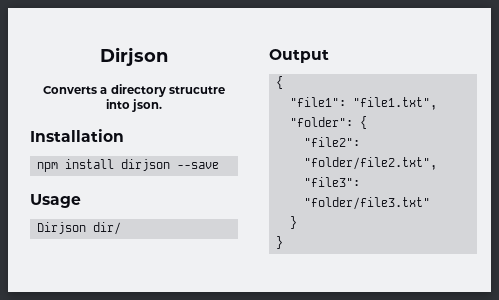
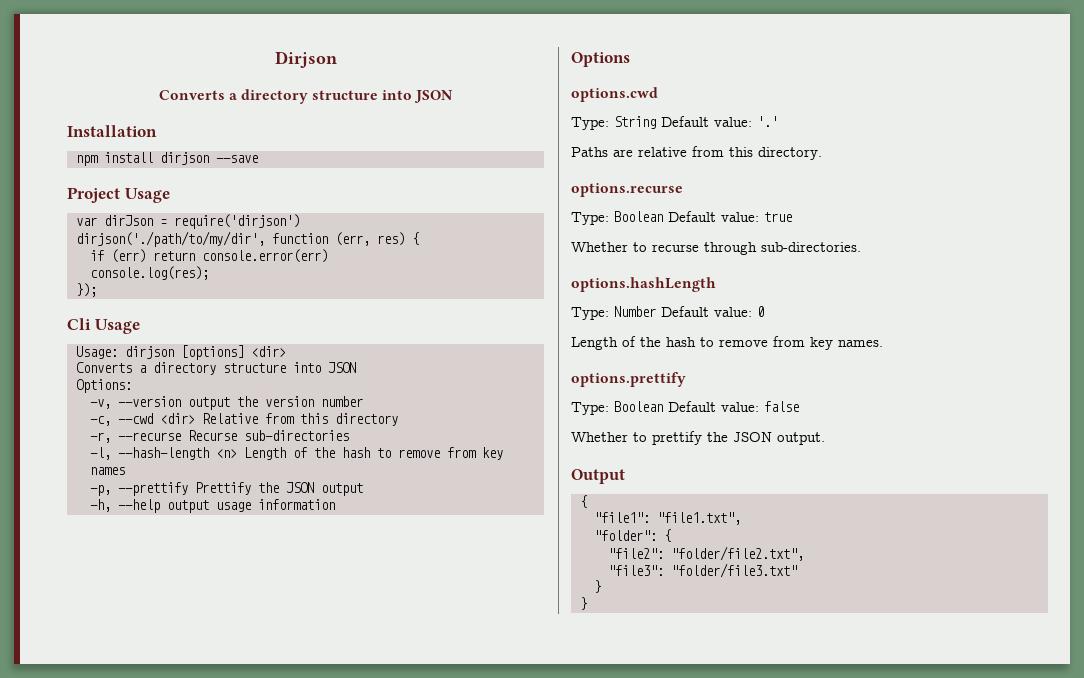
[168,86,225,94] [105,99,163,112] strucutre into json. -> [312,90,454,103] structure into JSON
[30,194,81,208] [36,222,121,235] Usage // Dirjson dir/ -> [67,187,170,203] [75,214,300,229] [75,231,419,247] [89,249,328,263] [89,266,209,280] [75,283,97,297] [67,318,140,334] [75,345,286,360] [75,362,356,375] [75,379,132,393] [89,396,363,410] [89,413,398,426] [89,430,349,443] [89,447,503,460] [89,467,125,475] [89,482,363,496] [89,499,335,513] [571,52,630,67] [571,87,658,102] [571,116,778,130] [571,146,822,160] [571,183,683,197] [571,211,792,225] [571,242,861,255] [571,277,716,292] [571,306,764,320] [571,336,883,350] [571,372,686,387] [571,401,799,415] [571,431,825,445] Project Usage // var dirJson = require('dirjson') // dirjson('./path/to/my/dir', function (err, res) { // if (err) return console.error(err) // console.log(res); // }); // Cli Usage // Usage: dirjson [options] <dir> // Converts a directory structure into JSON // Options: // -v, --version output the version number // -c, --cwd <dir> Relative from this directory // -r, --recurse Recurse sub-directories // -l, --hash-length <n> Length of the hash to remove from key names // -p, --prettify Prettify the JSON output // -h, --help output usage information // Options // options.cwd // Type: String Default value: '.' // Paths are relative from this directory. // options.recurse // Type: Boolean Default value: true // Whether to recurse through sub-directories. // options.hashLength // Type: Number Default value: 0 // Length of the hash to remove from key names. // options.prettify // Type: Boolean Default value: false // Whether to prettify the JSON output.

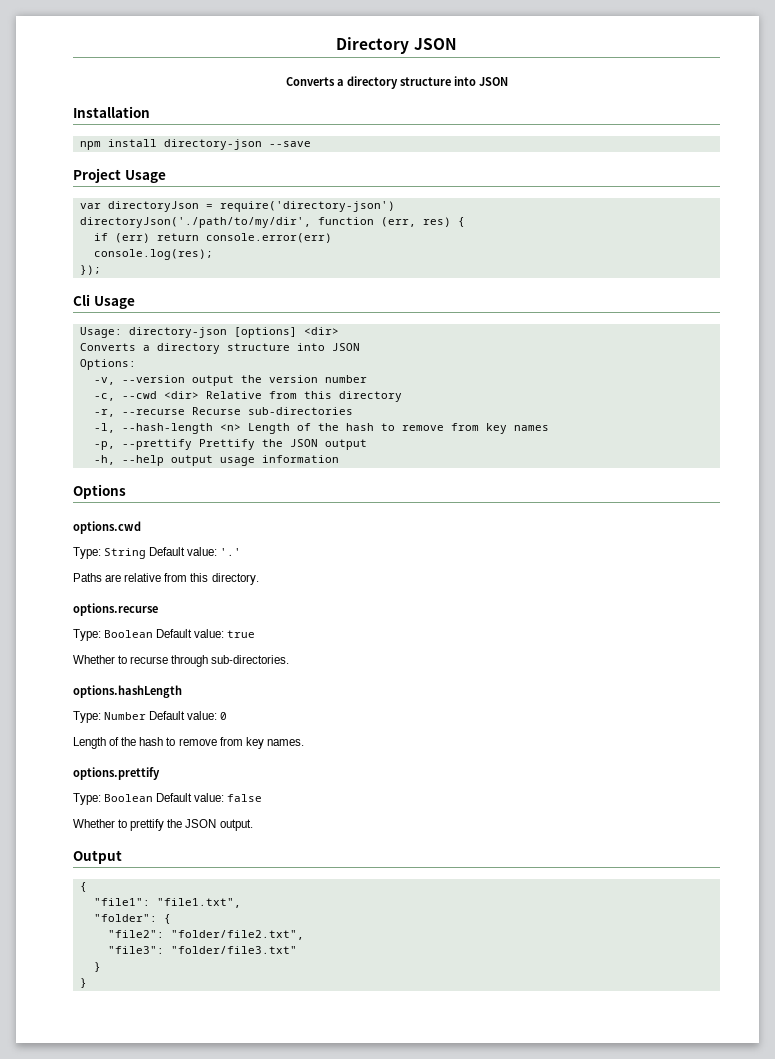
[274,51,337,68] Dirjson -> [336,37,457,54] Directory JSON
[159,152,209,165] dirjson -> [163,139,262,150] directory-json
[103,214,300,229] [75,231,265,247] dirJson = require('dirjson') // dirjson('./path/to/my/dir', -> [107,201,395,212] [79,217,311,228] directoryJson = require('directory-json') // directoryJson('./path/to/my/dir',
[124,346,174,359] dirjson -> [128,327,227,338] directory-json

